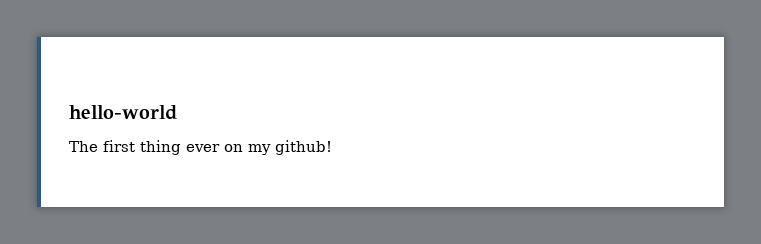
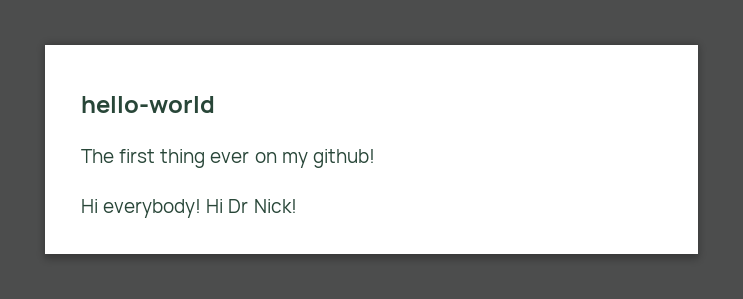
(332, 147) none -> [81,199,297,218] // Hi everybody! Hi Dr Nick!

